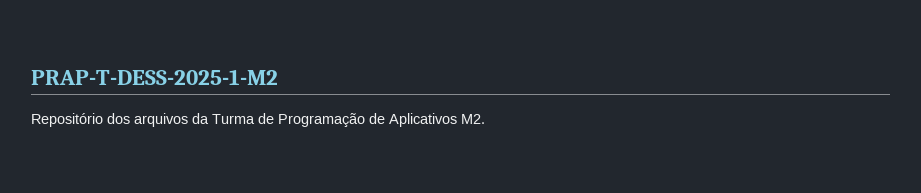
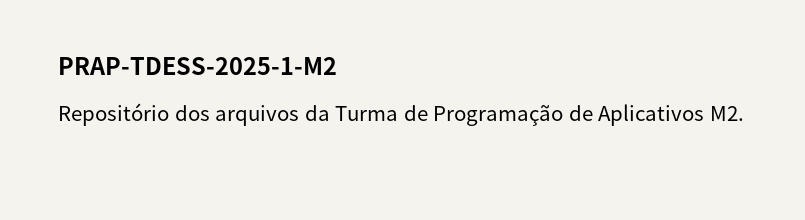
[31,69,278,85] PRAP-T-DESS-2025-1-M2 -> [58,57,337,75] PRAP-TDESS-2025-1-M2

